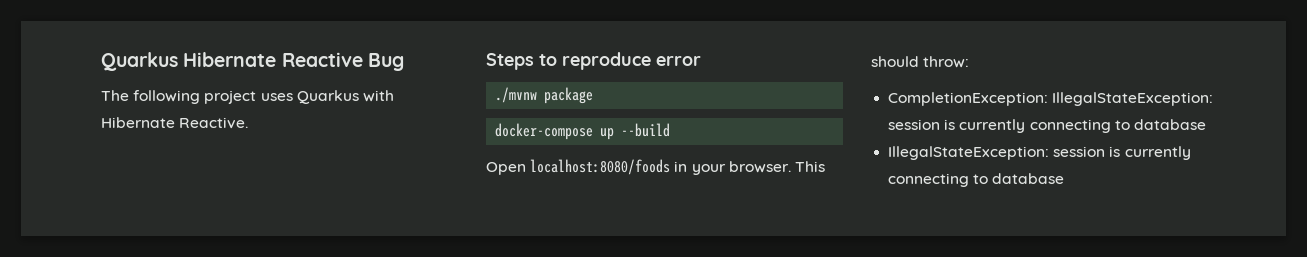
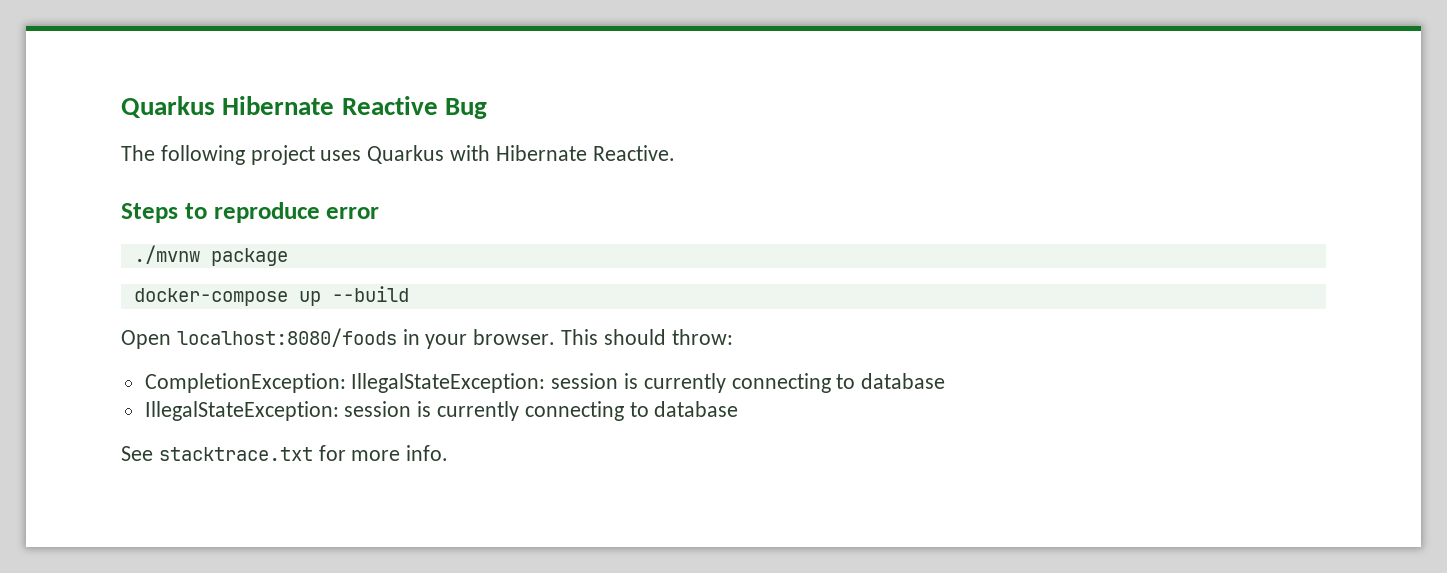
(1065, 178) none -> [121,445,449,461] // See stacktrace.txt for more info.

